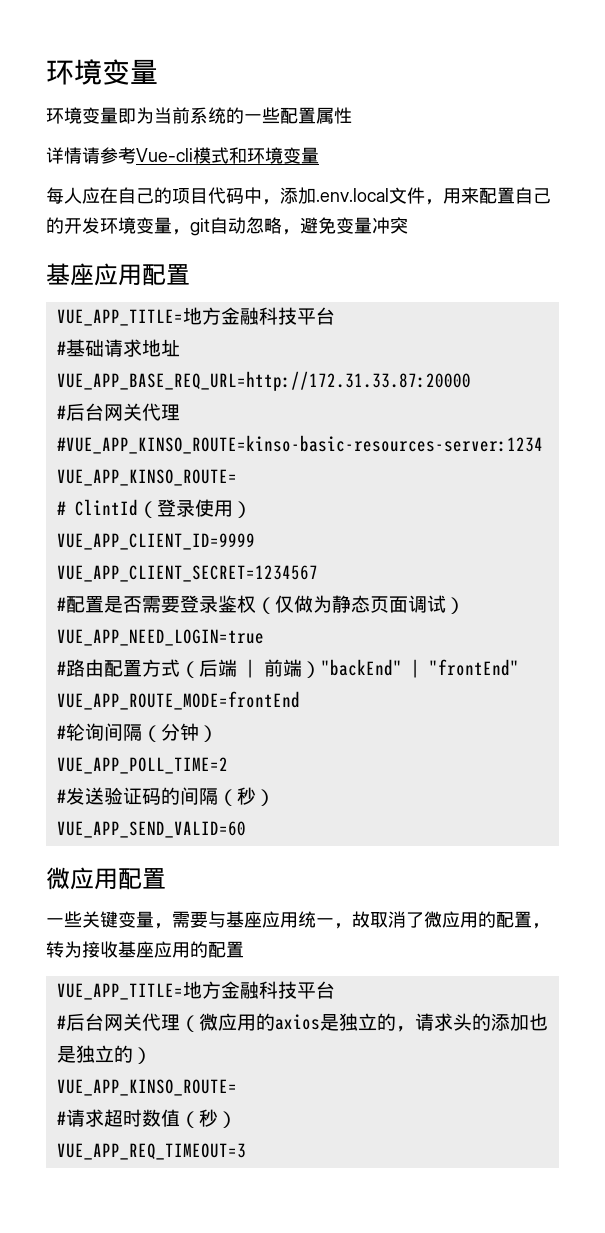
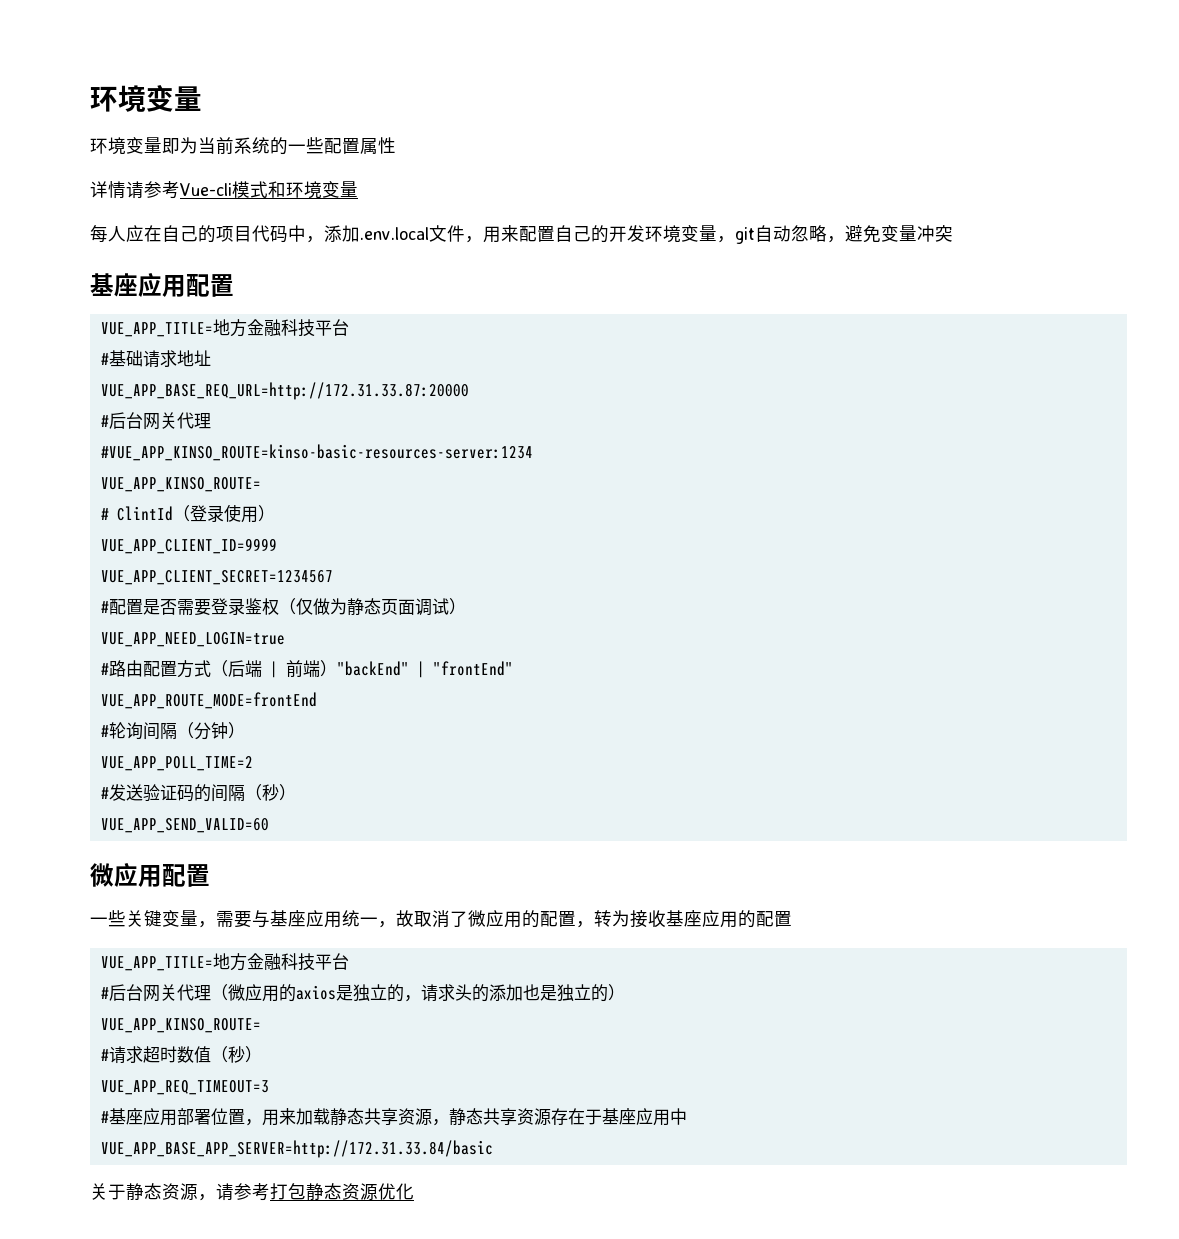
(246, 1151) none -> [100,1108,687,1126] [100,1140,493,1158] [90,1183,414,1201] // #基座应用部署位置，用来加载静态共享资源，静态共享资源存在于基座应用中 // VUE_APP_BASE_APP_SERVER=http://172.31.33.84/basic // 关于静态资源，请参考打包静态资源优化

